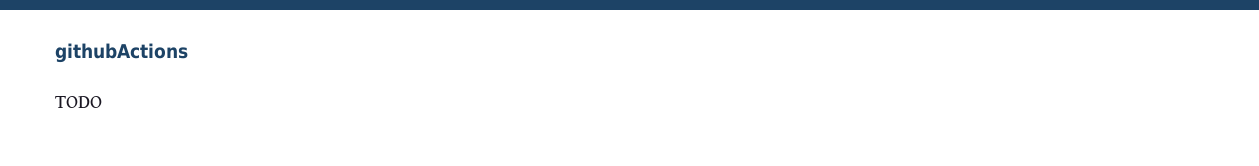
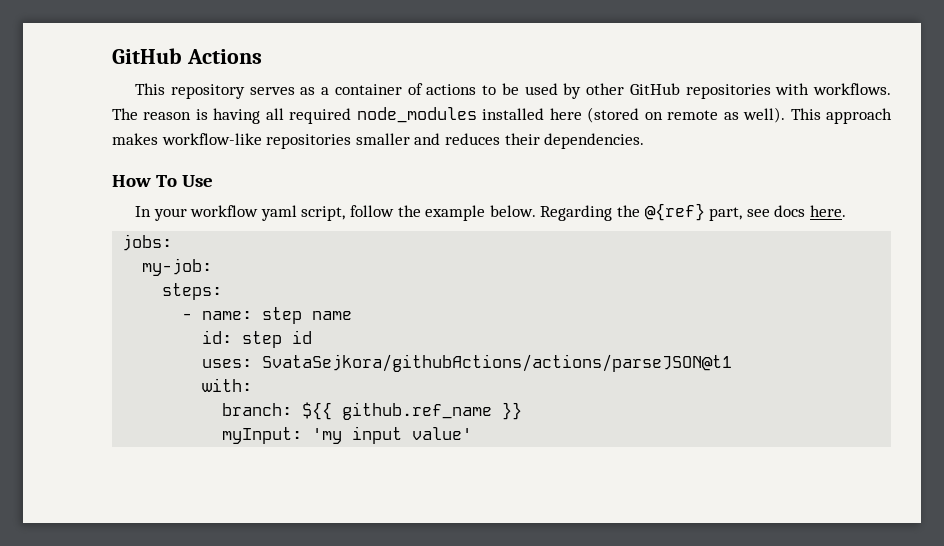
[55,43,188,63] [55,96,102,108] githubActions // TODO -> [112,48,262,64] [135,83,892,99] [112,107,893,124] [112,133,645,149] [112,175,213,187] [135,203,846,221] [122,234,173,251] [142,258,213,276] [162,283,223,300] [182,307,353,324] [202,330,313,348] [202,354,733,372] [202,378,253,392] [222,402,523,420] [222,426,473,444] GitHub Actions // This repository serves as a container of actions to be used by other GitHub repositories with workflows. The reason is having all required node_modules installed here (stored on remote as well). This approach makes workflow-like repositories smaller and reduces their dependencies. // How To Use // In your workflow yaml script, follow the example below. Regarding the @{ref} part, see docs here. // jobs: // my-job: // steps: // - name: step name // id: step id // uses: SvataSejkora/githubActions/actions/parseJSON@t1 // with: // branch: ${{ github.ref_name }} // myInput: 'my input value'

